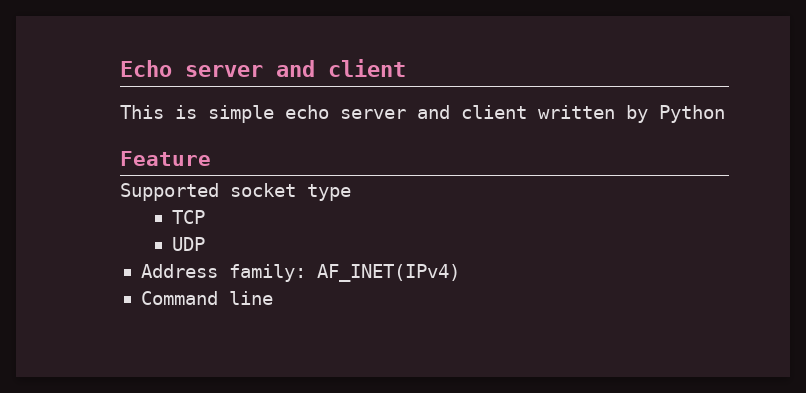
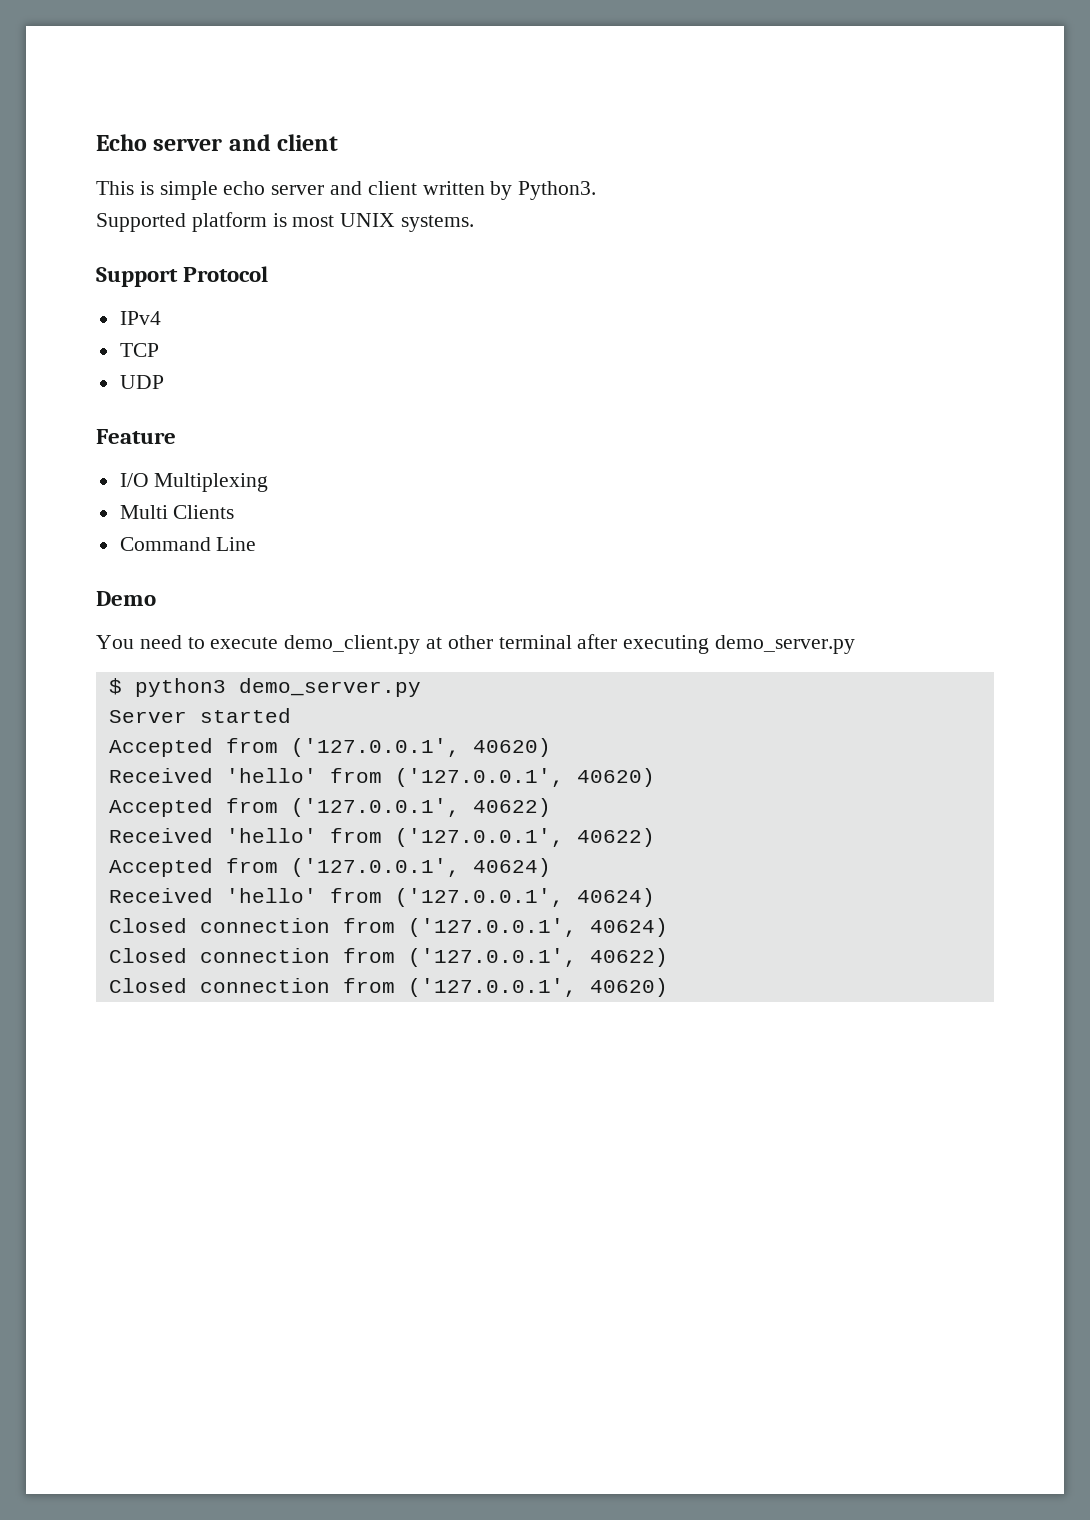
[659,105,725,123] [120,151,211,166] Python // Feature -> [518,181,597,200] Python3.
[230,183,351,201] [171,210,205,224] [171,237,205,251] [140,264,460,282] [140,291,273,305] socket type // TCP // UDP // Address family: AF_INET(IPv4) // Command line -> [191,212,475,232] [96,266,269,287] [119,311,161,325] [119,343,159,357] [119,375,164,389] [96,429,176,444] [119,473,269,492] [119,505,235,519] [119,537,257,551] [96,591,156,606] [96,634,856,654] [108,678,421,697] [108,708,291,723] [108,738,551,757] [108,768,655,787] [108,798,551,817] [108,828,655,847] [108,858,551,877] [108,888,655,907] [108,918,668,937] [108,948,668,967] [108,978,668,997] platform is most UNIX systems. // Support Protocol // IPv4 // TCP // UDP // Feature // I/O Multiplexing // Multi Clients // Command Line // Demo // You need to execute demo_client.py at other terminal after executing demo_server.py // $ python3 demo_server.py // Server started // Accepted from ('127.0.0.1', 40620) // Received 'hello' from ('127.0.0.1', 40620) // Accepted from ('127.0.0.1', 40622) // Received 'hello' from ('127.0.0.1', 40622) // Accepted from ('127.0.0.1', 40624) // Received 'hello' from ('127.0.0.1', 40624) // Closed connection from ('127.0.0.1', 40624) // Closed connection from ('127.0.0.1', 40622) // Closed connection from ('127.0.0.1', 40620)

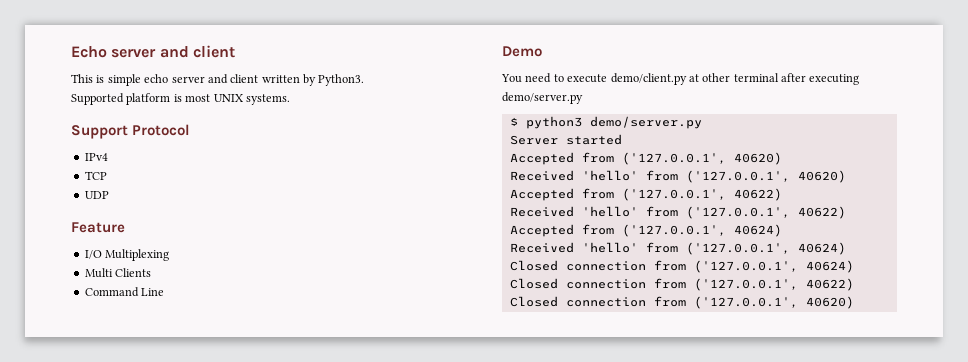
[284,635,421,654] demo_client.py -> [610,73,687,85] demo/client.py
[715,635,856,654] demo_server.py -> [502,92,583,104] demo/server.py
[238,678,421,697] demo_server.py -> [589,116,702,129] demo/server.py

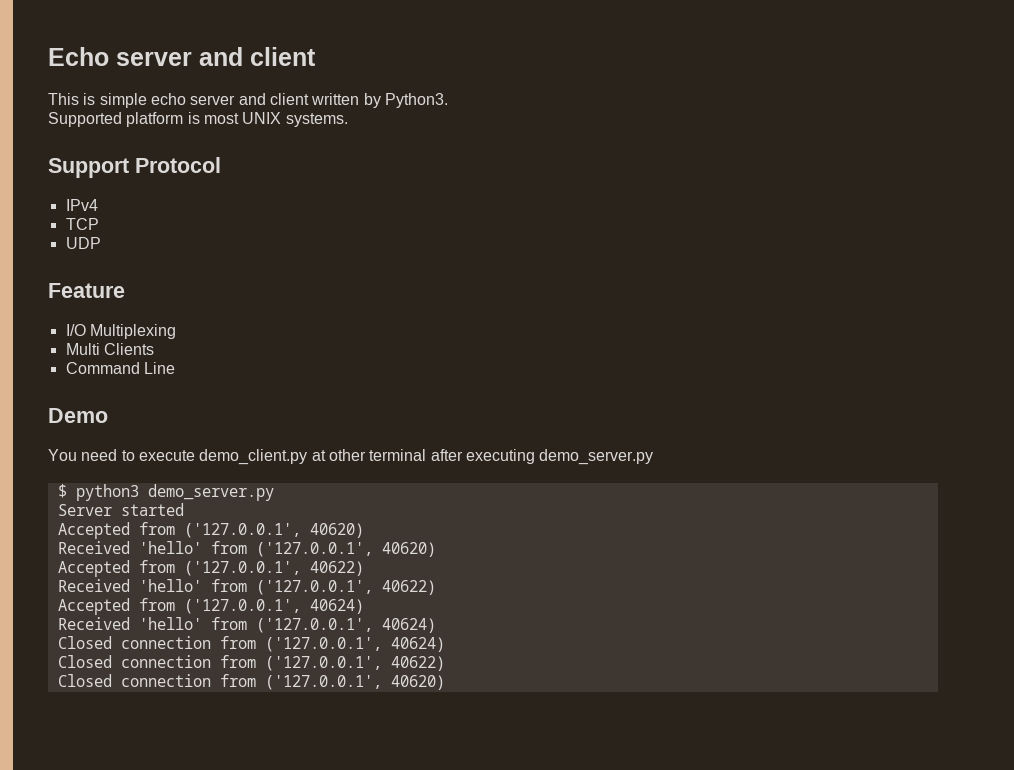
[610,73,687,85] demo/client.py -> [199,449,308,465] demo_client.py
[502,92,583,104] demo/server.py -> [539,449,654,465] demo_server.py
[589,116,702,129] demo/server.py -> [147,484,274,501] demo_server.py

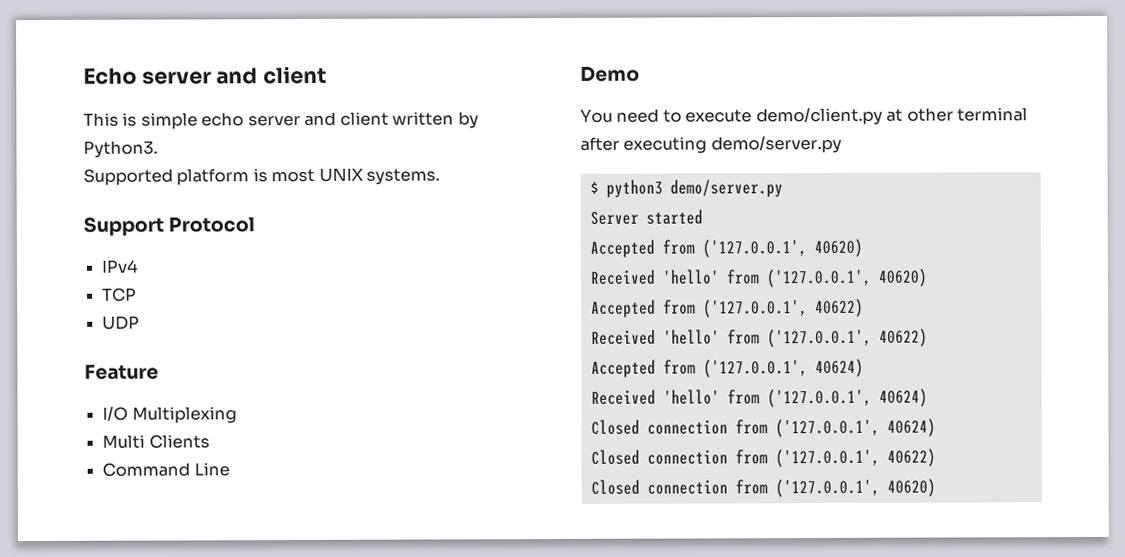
[199,449,308,465] demo_client.py -> [755,107,883,126] demo/client.py
[539,449,654,465] demo_server.py -> [710,135,842,154] demo/server.py
[147,484,274,501] demo_server.py -> [669,179,783,198] demo/server.py

